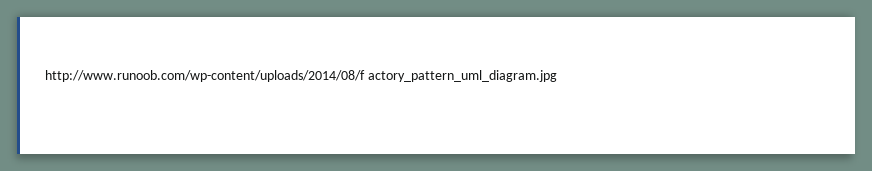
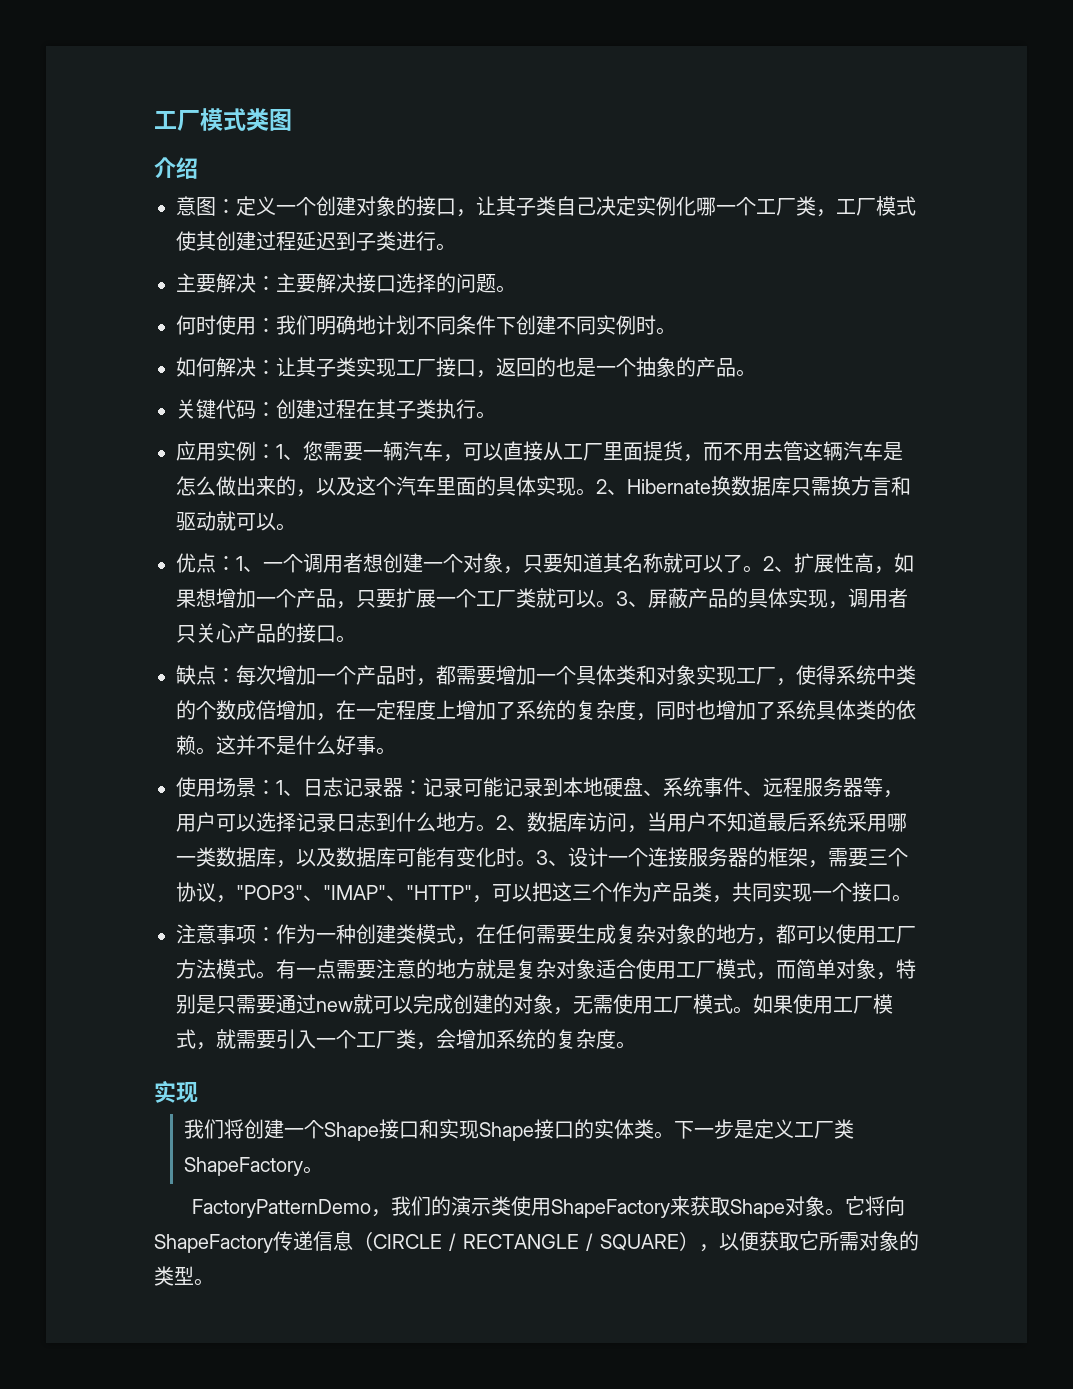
[45,70,557,82] http://www.runoob.com/wp-content/uploads/2014/08/f actory_pattern_uml_diagram.jpg -> [154,108,292,131] [154,157,198,179] [176,196,916,217] [176,231,456,251] [176,273,516,293] [176,315,676,335] [176,357,756,378] [176,399,496,419] [176,441,903,462] [176,476,911,497] [176,511,296,531] [176,553,914,574] [176,588,908,609] [176,623,356,643] [176,665,916,686] [176,700,916,721] [176,735,396,755] [176,777,903,798] [176,812,907,833] [176,847,908,868] [176,882,912,903] [176,924,916,945] [176,959,916,980] [176,994,893,1015] [176,1029,636,1050] [154,1080,198,1103] [183,1119,854,1141] [183,1157,323,1176] [191,1196,905,1218] [154,1231,919,1253] [154,1266,214,1286] 工厂模式类图 // 介绍 // 意图：定义一个创建对象的接口，让其子类自己决定实例化哪一个工厂类，工厂模式使其创建过程延迟到子类进行。 // 主要解决：主要解决接口选择的问题。 // 何时使用：我们明确地计划不同条件下创建不同实例时。 // 如何解决：让其子类实现工厂接口，返回的也是一个抽象的产品。 // 关键代码：创建过程在其子类执行。 // 应用实例：1、您需要一辆汽车，可以直接从工厂里面提货，而不用去管这辆汽车是怎么做出来的，以及这个汽车里面的具体实现。2、Hibernate换数据库只需换方言和驱动就可以。 // 优点：1、一个调用者想创建一个对象，只要知道其名称就可以了。2、扩展性高，如果想增加一个产品，只要扩展一个工厂类就可以。3、屏蔽产品的具体实现，调用者只关心产品的接口。 // 缺点：每次增加一个产品时，都需要增加一个具体类和对象实现工厂，使得系统中类的个数成倍增加，在一定程度上增加了系统的复杂度，同时也增加了系统具体类的依赖。这并不是什么好事。 // 使用场景：1、日志记录器：记录可能记录到本地硬盘、系统事件、远程服务器等，用户可以选择记录日志到什么地方。2、数据库访问，当用户不知道最后系统采用哪一类数据库，以及数据库可能有变化时。3、设计一个连接服务器的框架，需要三个协议，"POP3"、"IMAP"、"HTTP"，可以把这三个作为产品类，共同实现一个接口。 // 注意事项：作为一种创建类模式，在任何需要生成复杂对象的地方，都可以使用工厂方法模式。有一点需要注意的地方就是复杂对象适合使用工厂模式，而简单对象，特别是只需要通过new就可以完成创建的对象，无需使用工厂模式。如果使用工厂模式，就需要引入一个工厂类，会增加系统的复杂度。 // 实现 // 我们将创建一个Shape接口和实现Shape接口的实体类。下一步是定义工厂类ShapeFactory。 // FactoryPatternDemo，我们的演示类使用ShapeFactory来获取Shape对象。它将向ShapeFactory传递信息（CIRCLE / RECTANGLE / SQUARE），以便获取它所需对象的类型。

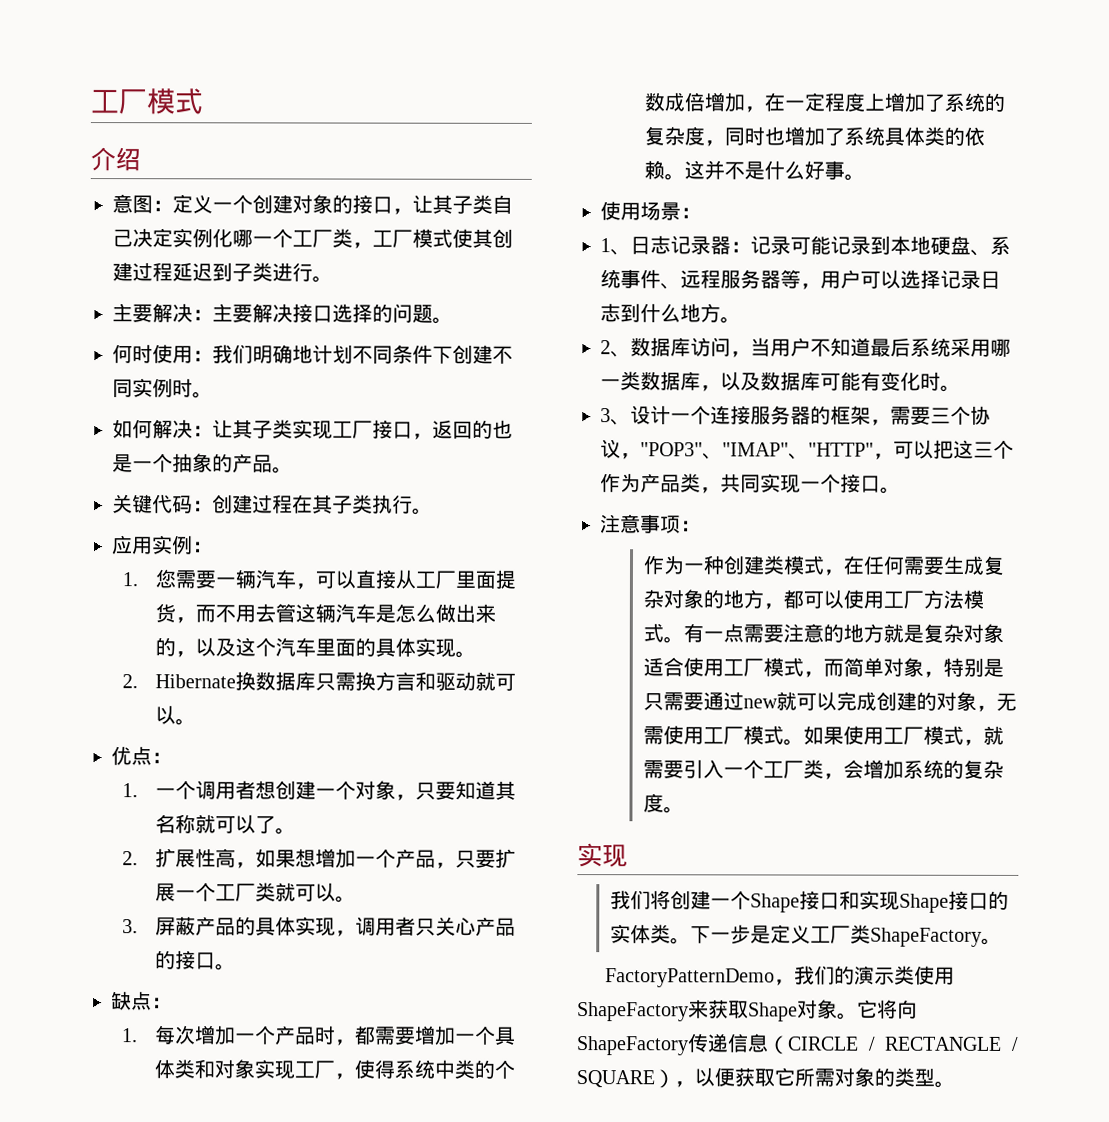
[154,108,292,131] 工厂模式类图 -> [90,88,203,115] 工厂模式
[276,444,303,460] 1、 -> [121,572,138,587] // 1.
[596,479,627,495] 2、 -> [121,674,138,689] // 2.
[236,556,263,572] 1、 -> [121,783,138,798] // 1.
[763,556,794,572] 2、 -> [121,851,138,866] // 2.
[616,591,648,607] 3、 -> [121,919,138,934] // 3.
(236, 675) none -> [120,1028,138,1043] // 1.
(276, 787) none -> (701, 213) //
(496, 828) none -> (741, 320) //
(536, 863) none -> (961, 388) //
(276, 934) none -> (701, 526) //

